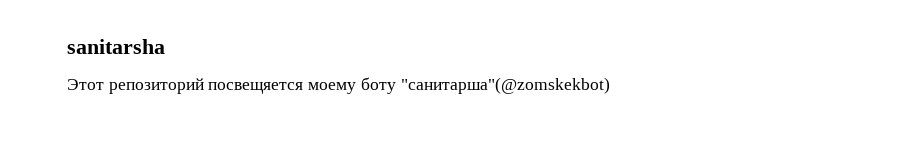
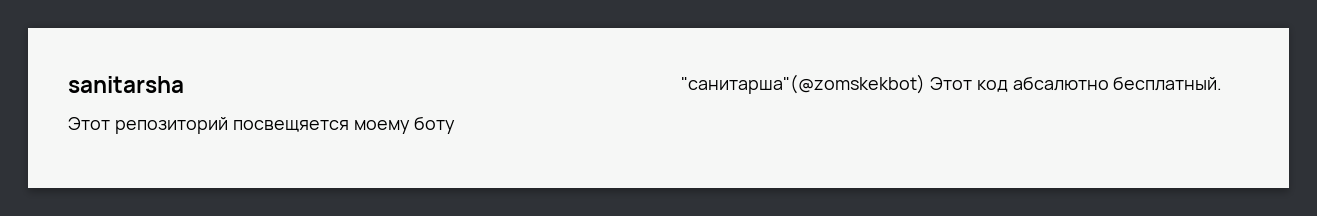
(610, 85) none -> [929,76,1223,92] Этот код абсалютно бесплатный.

